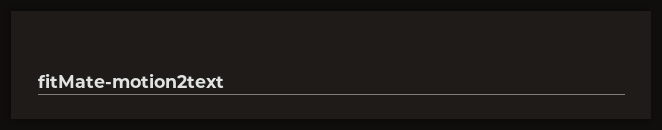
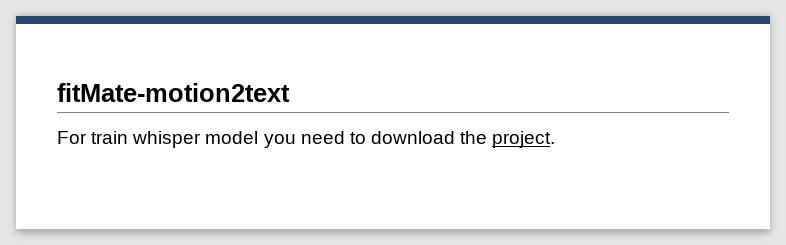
(224, 80) none -> [57,131,556,148] // For train whisper model you need to download the project.

